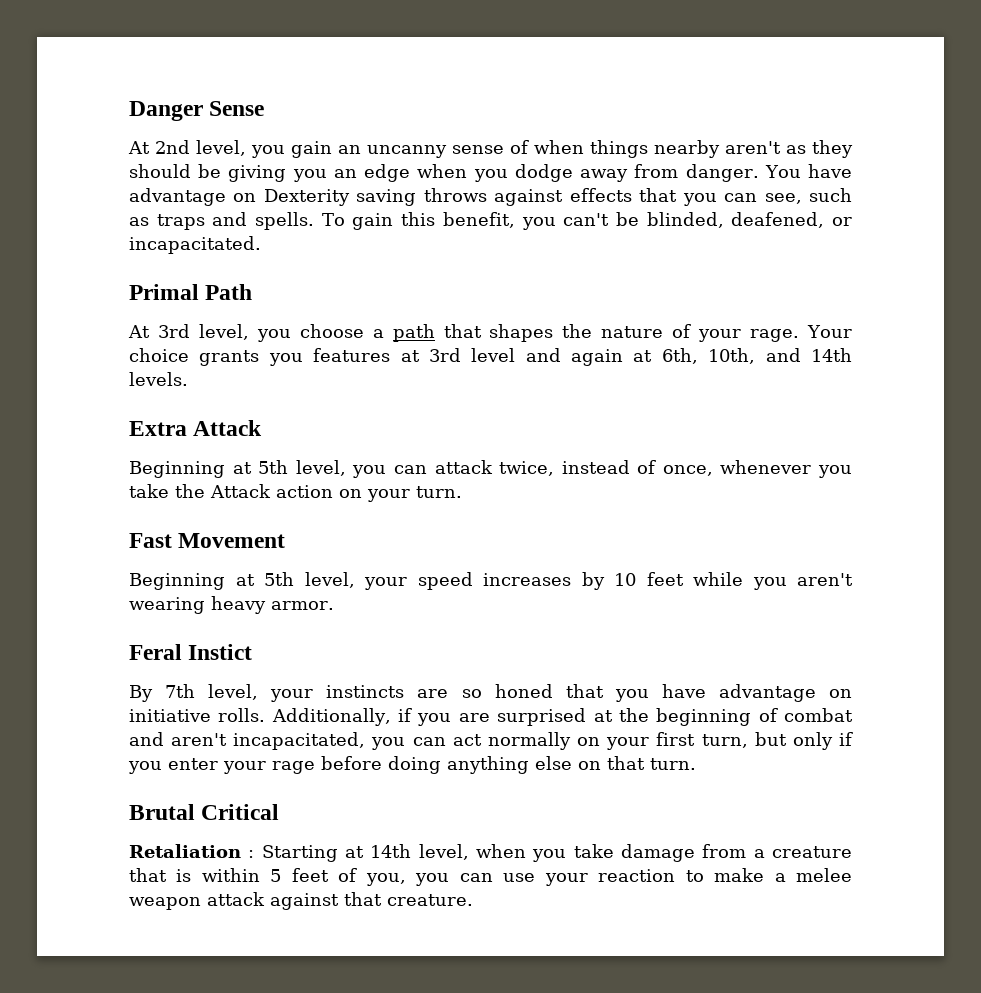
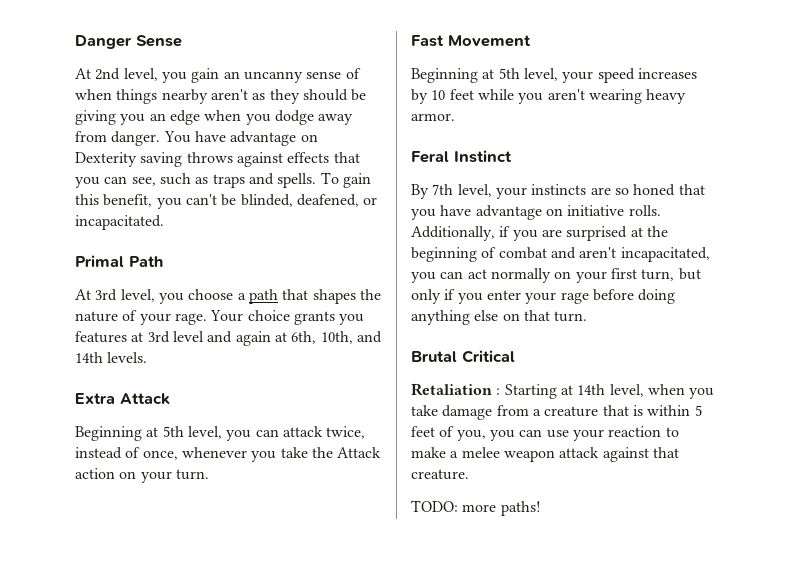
[188,644,253,660] Instict -> [454,150,512,163] Instinct
(473, 900) none -> [411,500,541,516] // TODO: more paths!

